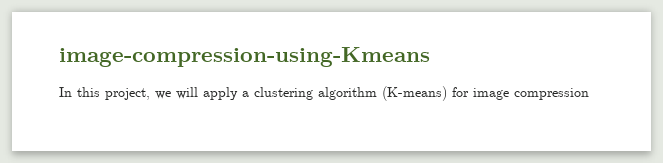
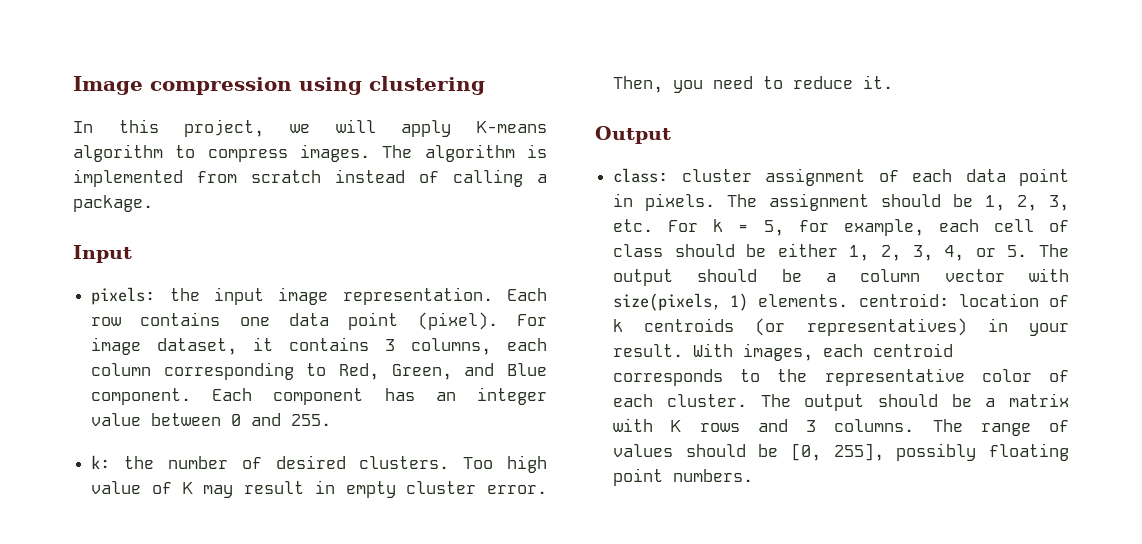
[59,47,430,67] image-compression-using-Kmeans -> [73,76,485,95] Image compression using clustering
[242,86,589,101] a clustering algorithm (K-means) for image compression -> [477,121,547,133] [73,144,547,162] [73,169,547,187] [73,195,153,212] [73,245,132,263] [91,287,547,305] [91,312,547,330] [91,337,547,355] [91,362,547,380] [91,387,547,405] [91,413,332,426] [91,455,547,473] [91,480,547,498] [613,75,894,93] [595,126,671,144] [613,168,1069,186] [613,193,1069,211] [613,219,1069,236] [613,243,1069,261] [613,268,1069,286] [613,293,1069,311] [613,318,1069,336] [613,343,954,361] [613,368,1069,386] [613,393,1069,411] [613,418,1069,436] [613,443,1069,461] [613,468,754,486] K-means algorithm to compress images. The algorithm is implemented from scratch instead of calling a package. // Input // pixels: the input image representation. Each row contains one data point (pixel). For image dataset, it contains 3 columns, each column corresponding to Red, Green, and Blue component. Each component has an integer value between 0 and 255. // k: the number of desired clusters. Too high value of K may result in empty cluster error. Then, you need to reduce it. // Output // class: cluster assignment of each data point in pixels. The assignment should be 1, 2, 3, etc. For k = 5, for example, each cell of class should be either 1, 2, 3, 4, or 5. The output should be a column vector with size(pixels, 1) elements. centroid: location of k centroids (or representatives) in your result. With images, each centroid corresponds to the representative color of each cluster. The output should be a matrix with K rows and 3 columns. The range of values should be [0, 255], possibly floating point numbers.

